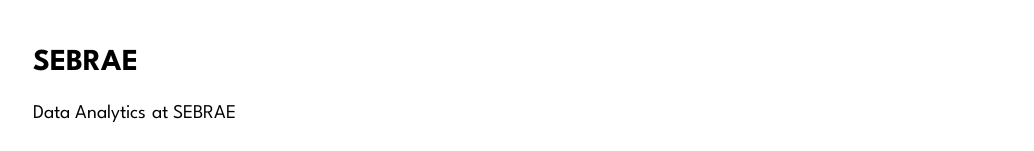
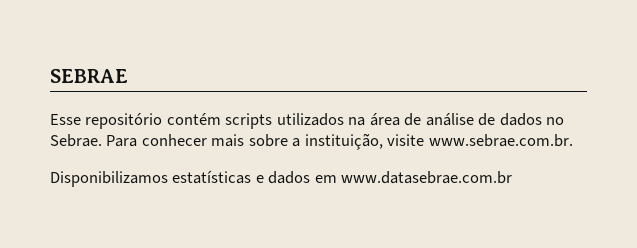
[33,104,236,123] Data Analytics at SEBRAE -> [50,113,565,129] [50,133,573,150] [50,170,513,187] Esse repositório contém scripts utilizados na área de análise de dados no Sebrae. Para conhecer mais sobre a instituição, visite www.sebrae.com.br. // Disponibilizamos estatísticas e dados em www.datasebrae.com.br

